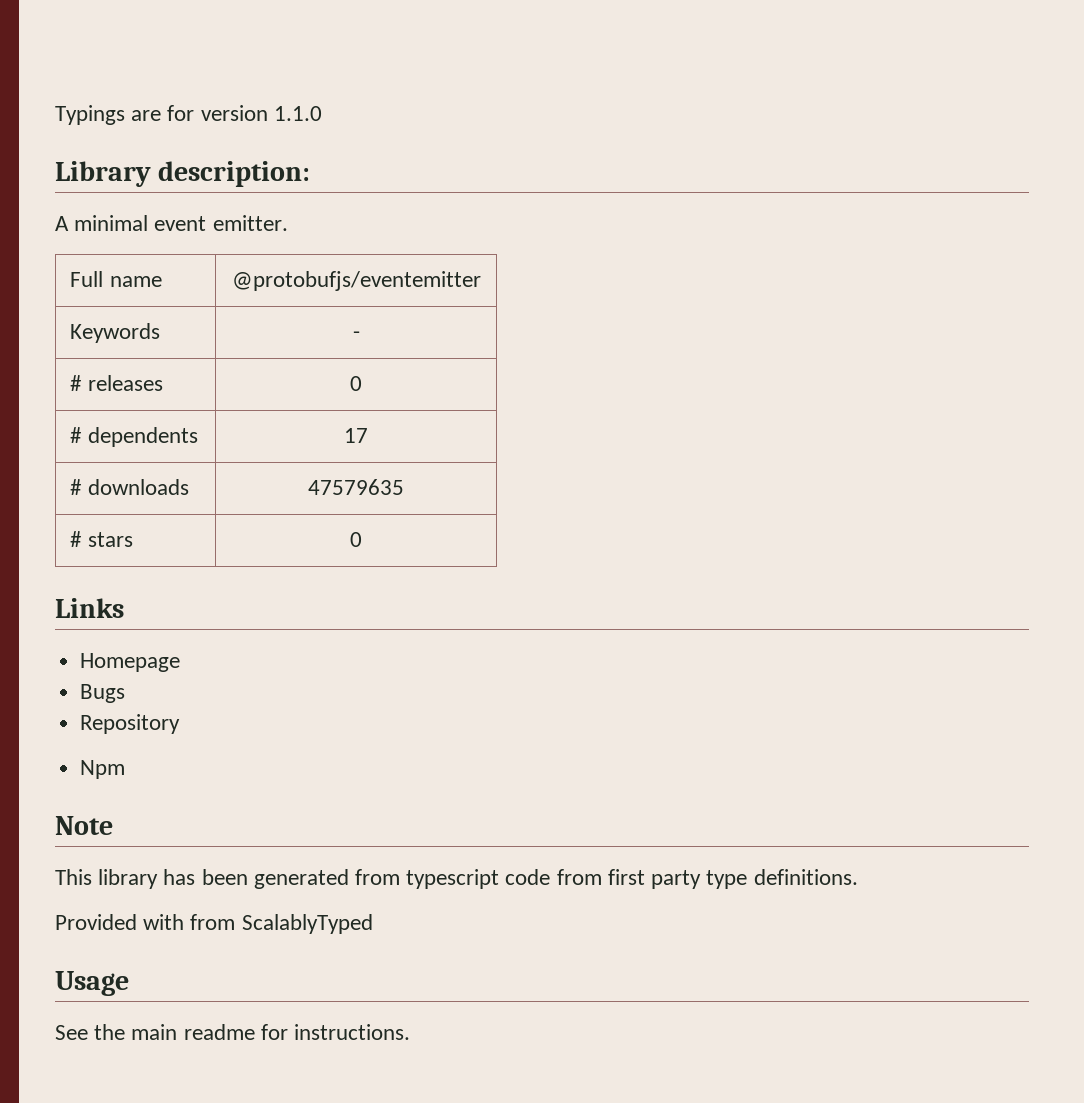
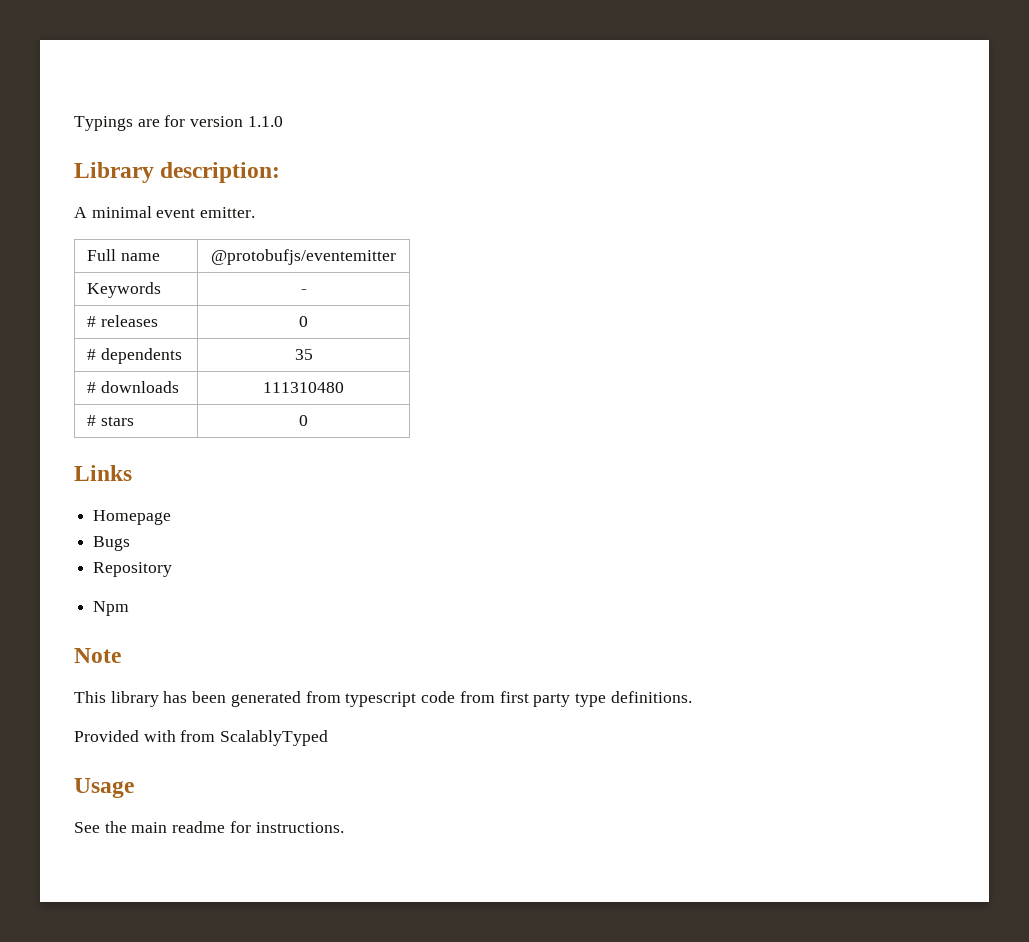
[344,428,368,443] 17 -> [294,349,313,360] 35
[308,479,404,495] 47579635 -> [263,382,344,393] 111310480

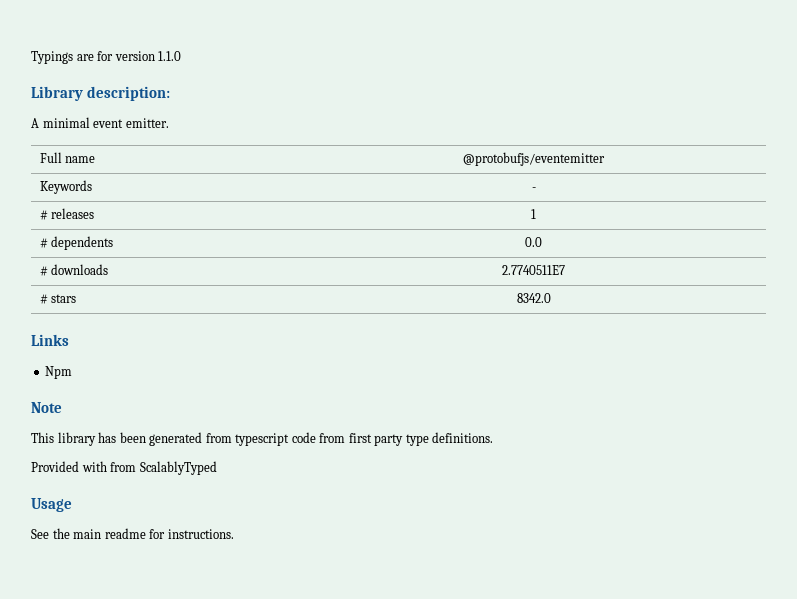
[299,316,308,327] 0 -> [531,209,536,219] 1
[294,349,313,360] 35 -> [525,237,542,247] 0.0
[263,382,344,393] 111310480 -> [502,265,565,275] 2.7740511E7
[299,415,308,426] 0 -> [516,293,551,303] 8342.0
[93,510,172,525] [93,536,131,551] [93,562,173,577] // Homepage // Bugs // Repository -> (69, 340) none

